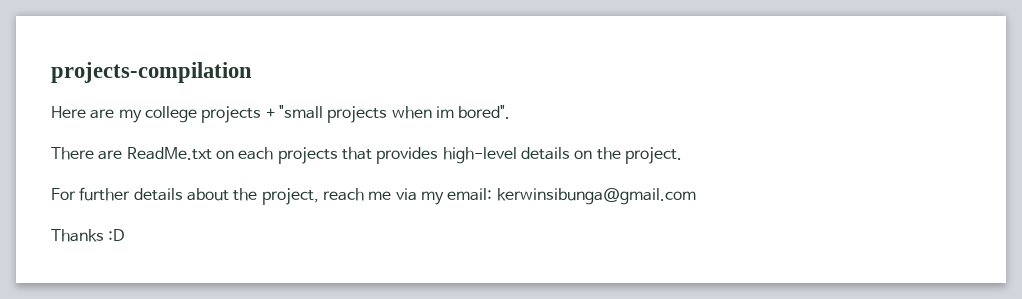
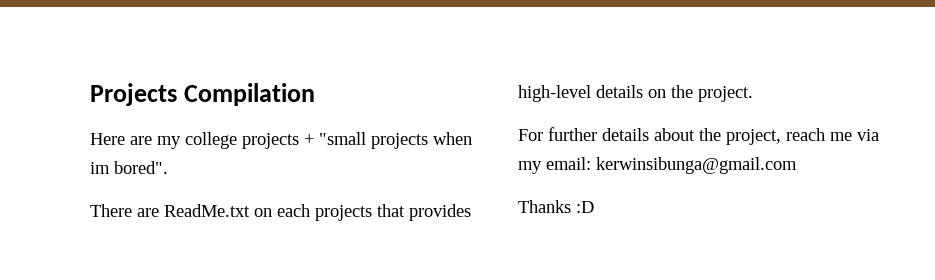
[51,62,252,83] projects-compilation -> [90,83,316,106] Projects Compilation

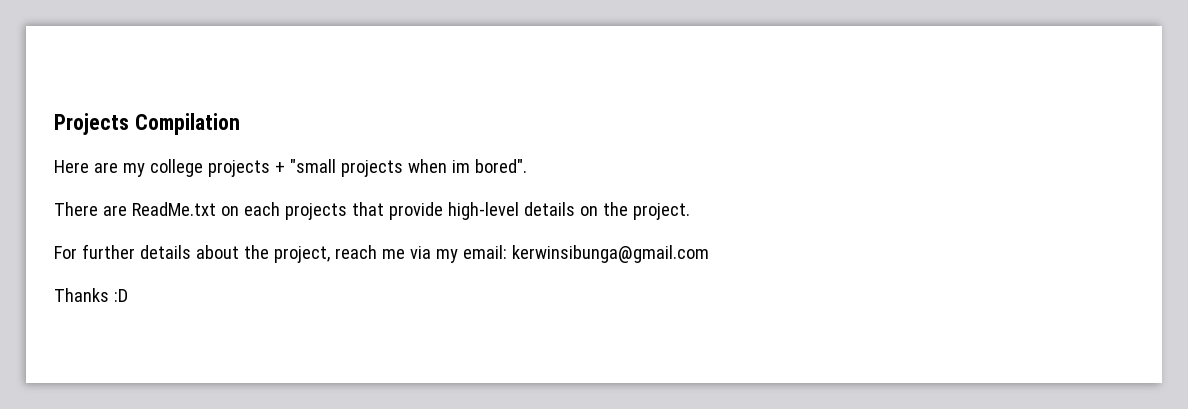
[409,204,471,221] provides -> [388,202,443,220] provide

